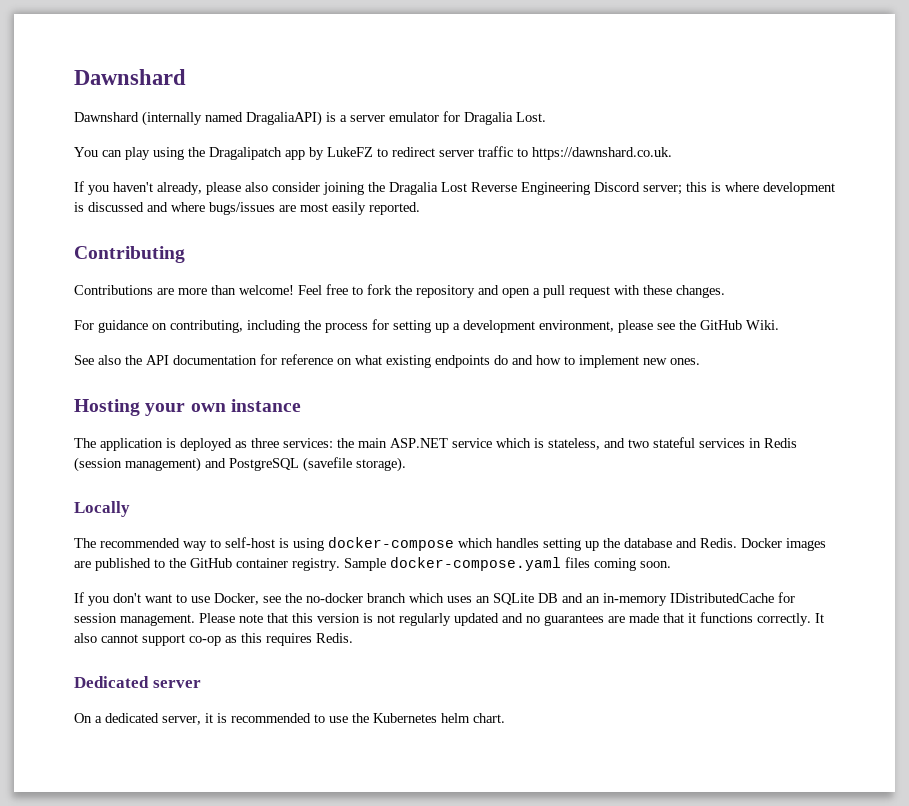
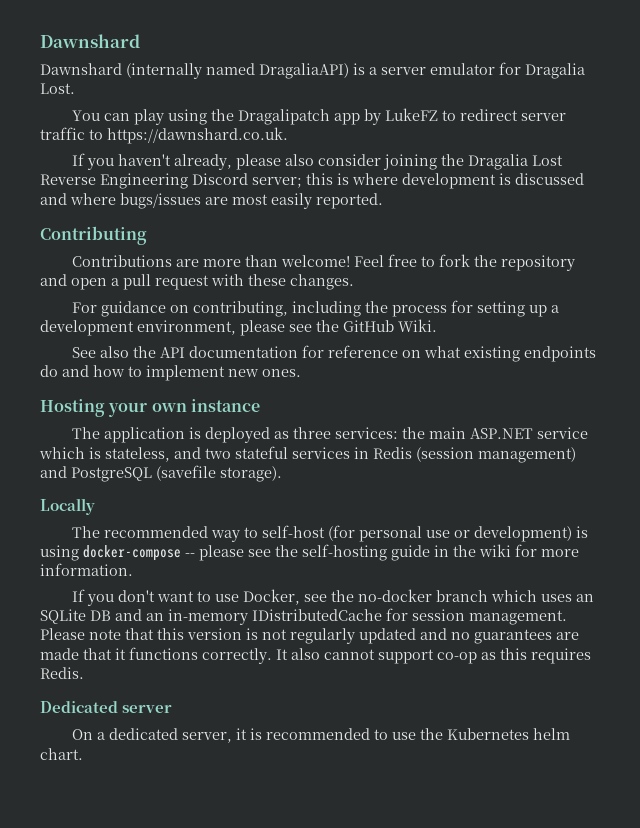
[279,537,826,551] [74,557,671,571] is using docker-compose which handles setting up the database and Redis. Docker images are published to the GitHub container registry. Sample docker-compose.yaml files coming soon. -> [327,525,588,542] [40,544,579,561] [40,563,133,576] (for personal use or development) is using docker-compose -- please see the self-hosting guide in the wiki for more information.

